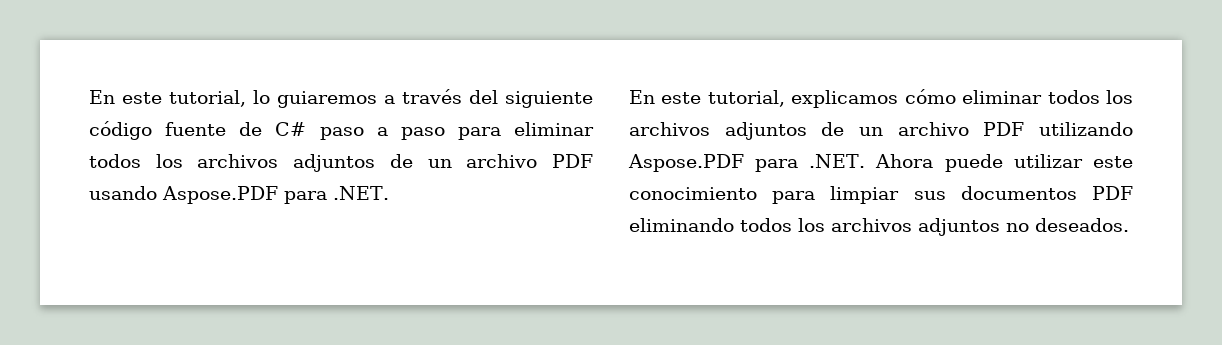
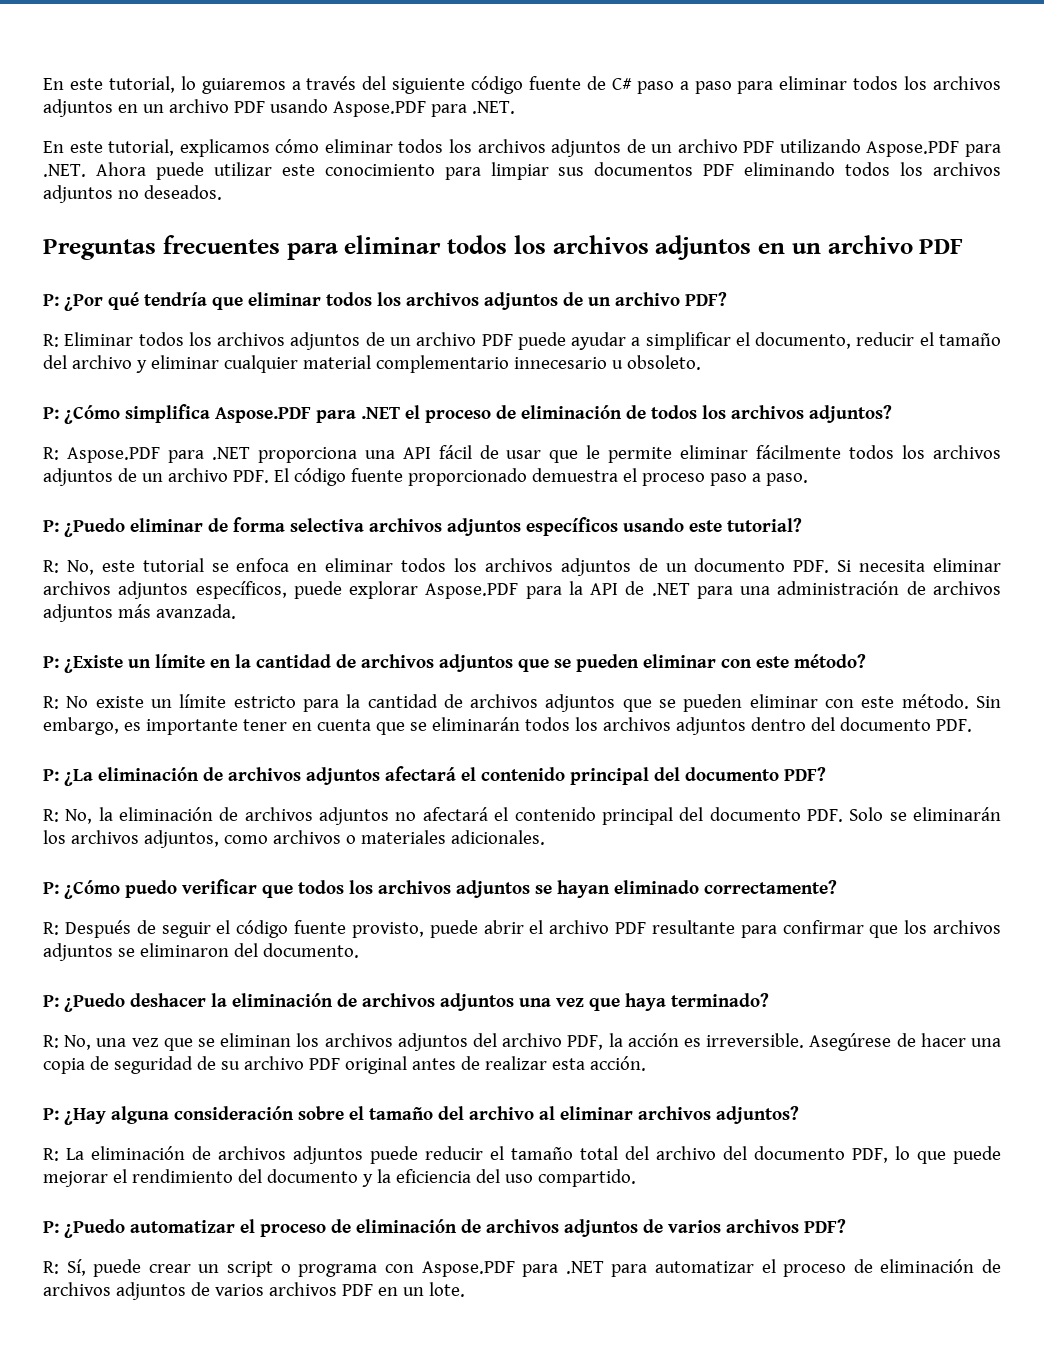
[389,154,413,168] de -> [117,104,138,113] en
(1129, 225) none -> [43,235,964,260] [43,292,727,311] [43,332,1002,350] [43,355,701,373] [43,404,892,424] [43,445,1002,463] [43,468,808,486] [43,517,802,537] [43,558,1001,576] [43,581,1001,599] [43,604,236,622] [43,654,866,673] [43,694,1001,712] [43,717,972,735] [43,766,826,786] [43,807,1002,825] [43,830,545,848] [43,879,837,899] [43,920,1002,938] [43,943,359,961] [43,993,769,1012] [43,1033,1002,1051] [43,1056,646,1074] [43,1106,799,1125] [43,1146,1001,1164] [43,1169,636,1187] [43,1219,846,1238] [43,1259,1001,1277] [43,1282,465,1300] // Preguntas frecuentes para eliminar todos los archivos adjuntos en un archivo PDF // P: ¿Por qué tendría que eliminar todos los archivos adjuntos de un archivo PDF? // R: Eliminar todos los archivos adjuntos de un archivo PDF puede ayudar a simplificar el documento, reducir el tamaño del archivo y eliminar cualquier material complementario innecesario u obsoleto. // P: ¿Cómo simplifica Aspose.PDF para .NET el proceso de eliminación de todos los archivos adjuntos? // R: Aspose.PDF para .NET proporciona una API fácil de usar que le permite eliminar fácilmente todos los archivos adjuntos de un archivo PDF. El código fuente proporcionado demuestra el proceso paso a paso. // P: ¿Puedo eliminar de forma selectiva archivos adjuntos específicos usando este tutorial? // R: No, este tutorial se enfoca en eliminar todos los archivos adjuntos de un documento PDF. Si necesita eliminar archivos adjuntos específicos, puede explorar Aspose.PDF para la API de .NET para una administración de archivos adjuntos más avanzada. // P: ¿Existe un límite en la cantidad de archivos adjuntos que se pueden eliminar con este método? // R: No existe un límite estricto para la cantidad de archivos adjuntos que se pueden eliminar con este método. Sin embargo, es importante tener en cuenta que se eliminarán todos los archivos adjuntos dentro del documento PDF. // P: ¿La eliminación de archivos adjuntos afectará el contenido principal del documento PDF? // R: No, la eliminación de archivos adjuntos no afectará el contenido principal del documento PDF. Solo se eliminarán los archivos adjuntos, como archivos o materiales adicionales. // P: ¿Cómo puedo verificar que todos los archivos adjuntos se hayan eliminado correctamente? // R: Después de seguir el código fuente provisto, puede abrir el archivo PDF resultante para confirmar que los archivos adjuntos se eliminaron del documento. // P: ¿Puedo deshacer la eliminación de archivos adjuntos una vez que haya terminado? // R: No, una vez que se eliminan los archivos adjuntos del archivo PDF, la acción es irreversible. Asegúrese de hacer una copia de seguridad de su archivo PDF original antes de realizar esta acción. // P: ¿Hay alguna consideración sobre el tamaño del archivo al eliminar archivos adjuntos? // R: La eliminación de archivos adjuntos puede reducir el tamaño total del archivo del documento PDF, lo que puede mejorar el rendimiento del documento y la eficiencia del uso compartido. // P: ¿Puedo automatizar el proceso de eliminación de archivos adjuntos de varios archivos PDF? // R: Sí, puede crear un script o programa con Aspose.PDF para .NET para automatizar el proceso de eliminación de archivos adjuntos de varios archivos PDF en un lote.

